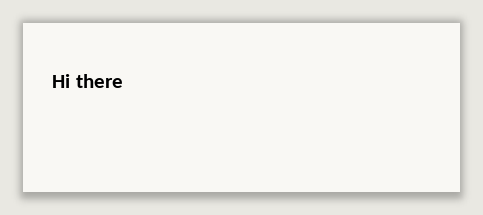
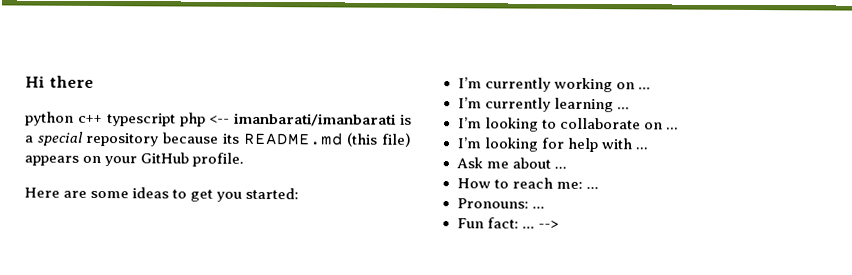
(123, 81) none -> [25,111,412,127] [24,131,413,147] [24,152,245,167] [24,187,300,202] [457,77,651,93] [457,97,630,113] [457,117,679,132] [456,137,648,153] [455,157,567,169] [456,177,599,190] [456,198,545,209] [456,217,559,229] // python c++ typescript php <-- imanbarati/imanbarati is a special repository because its README.md (this file) appears on your GitHub profile. // Here are some ideas to get you started: // I’m currently working on ... // I’m currently learning ... // I’m looking to collaborate on ... // I’m looking for help with ... // Ask me about ... // How to reach me: ... // Pronouns: ... // Fun fact: ... -->

